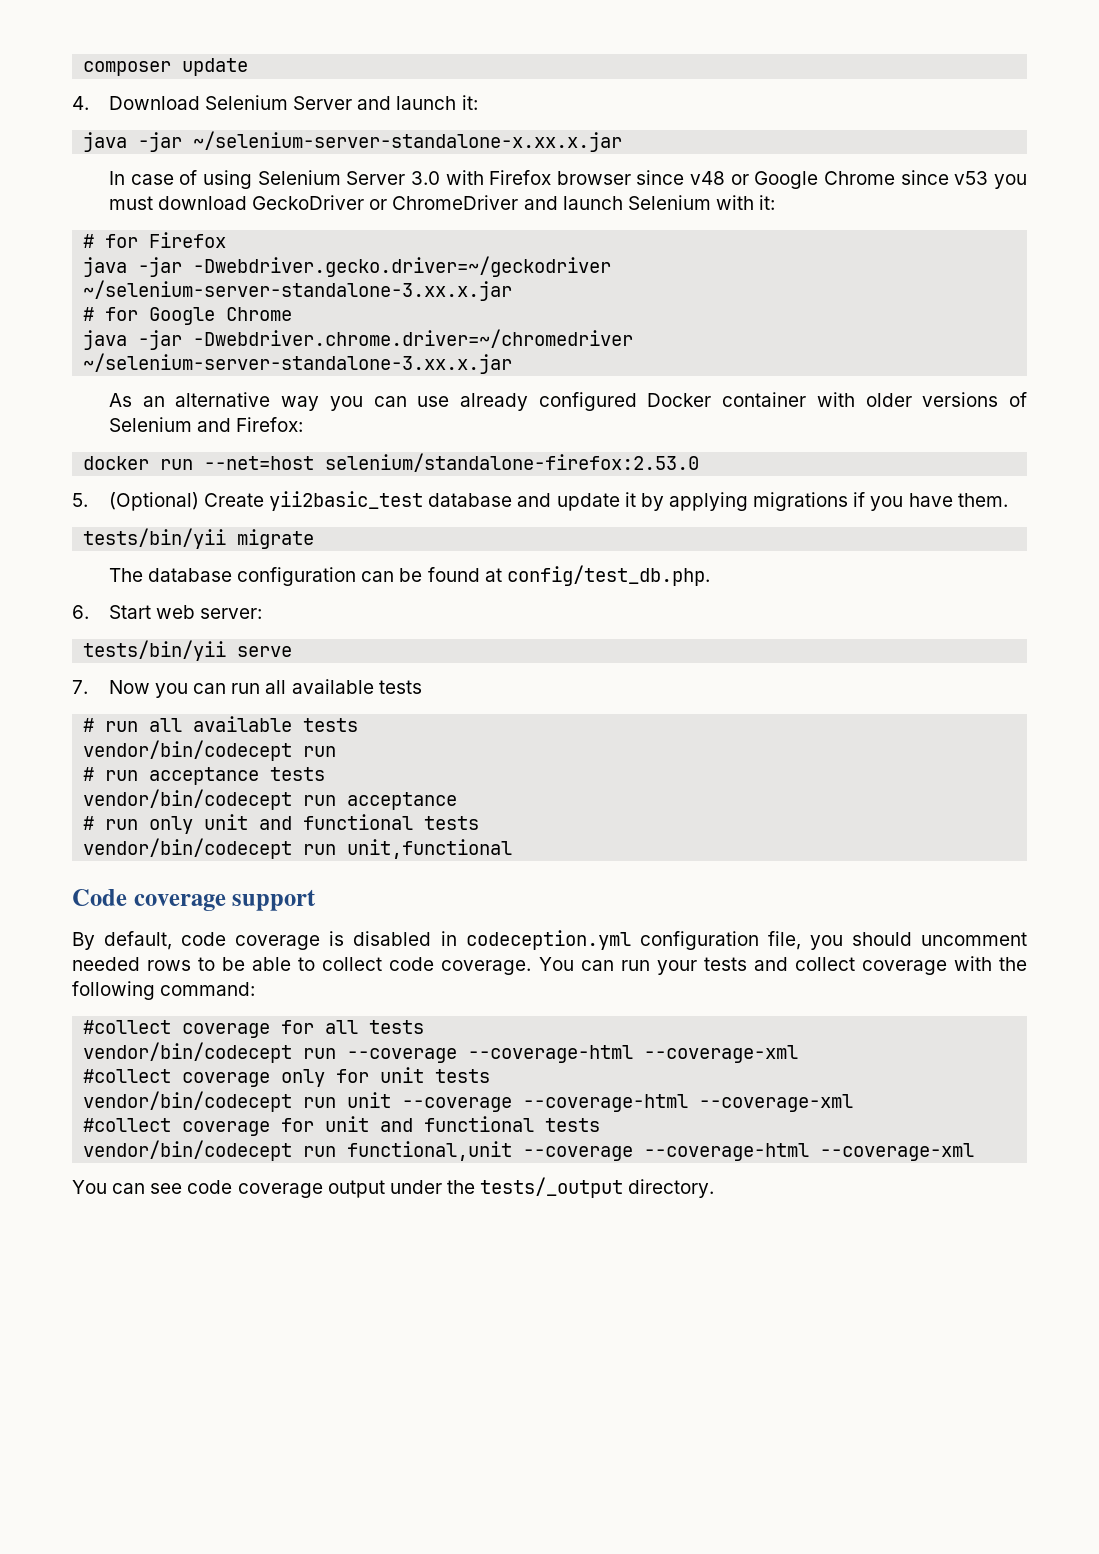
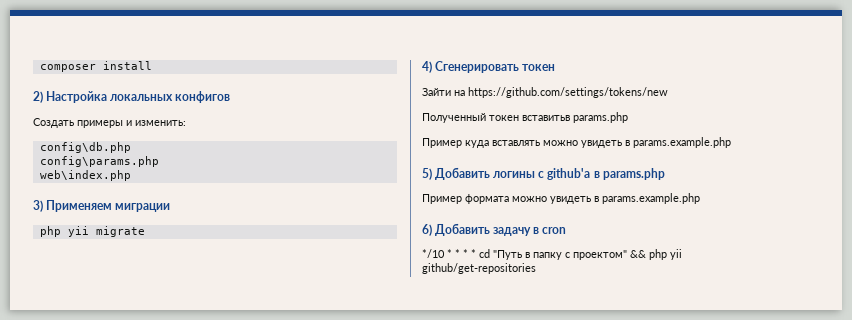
[182,58,249,76] [72,95,478,110] [83,131,623,152] [108,170,1027,189] [108,195,776,210] [83,232,227,248] [83,256,612,277] [83,280,513,301] [83,307,293,325] [83,329,634,350] [83,353,513,374] [108,392,1027,411] [108,417,304,432] [83,453,700,472] [72,491,1008,511] [83,528,315,549] [108,565,710,586] [72,605,263,619] [83,640,293,661] [72,679,422,698] [83,716,359,732] [83,740,337,761] [83,767,326,785] [83,789,458,810] [83,814,480,834] [83,838,513,859] [72,889,317,911] [72,930,1027,950] [72,956,1027,975] [72,981,256,1000] [83,1020,425,1038] [83,1042,799,1063] [83,1067,491,1087] [83,1091,854,1112] [83,1116,601,1136] [83,1140,975,1161] [72,1177,715,1198] update // 4. Download Selenium Server and launch it: // java -jar ~/selenium-server-standalone-x.xx.x.jar // In case of using Selenium Server 3.0 with Firefox browser since v48 or Google Chrome since v53 you must download GeckoDriver or ChromeDriver and launch Selenium with it: // # for Firefox // java -jar -Dwebdriver.gecko.driver=~/geckodriver ~/selenium-server-standalone-3.xx.x.jar // # for Google Chrome // java -jar -Dwebdriver.chrome.driver=~/chromedriver ~/selenium-server-standalone-3.xx.x.jar // As an alternative way you can use already configured Docker container with older versions of Selenium and Firefox: // docker run --net=host selenium/standalone-firefox:2.53.0 // 5. (Optional) Create yii2basic_test database and update it by applying migrations if you have them. // tests/bin/yii migrate // The database configuration can be found at config/test_db.php. // 6. Start web server: // tests/bin/yii serve // 7. Now you can run all available tests // # run all available tests // vendor/bin/codecept run // # run acceptance tests // vendor/bin/codecept run acceptance // # run only unit and functional tests // vendor/bin/codecept run unit,functional // Code coverage support // By default, code coverage is disabled in codeception.yml configuration file, you should uncomment needed rows to be able to collect code coverage. You can run your tests and collect coverage with the following command: // #collect coverage for all tests // vendor/bin/codecept run --coverage --coverage-html --coverage-xml // #collect coverage only for unit tests // vendor/bin/codecept run unit --coverage --coverage-html --coverage-xml // #collect coverage for unit and functional tests // vendor/bin/codecept run functional,unit --coverage --coverage-html --coverage-xml // You can see code coverage output under the tests/_output directory. -> [102,61,152,70] [33,91,231,103] [33,118,186,128] [39,142,131,153] [39,156,159,167] [39,170,131,181] [33,200,171,212] [39,226,145,237] [422,61,556,73] [422,87,668,98] [422,112,628,123] [422,137,731,148] [422,167,665,180] [422,193,700,204] [422,223,567,236] [422,249,682,260] [422,263,536,274] install // 2) Настройка локальных конфигов // Создать примеры и изменить: // config\db.php // config\params.php // web\index.php // 3) Применяем миграции // php yii migrate // 4) Сгенерировать токен // Зайти на https://github.com/settings/tokens/new // Полученный токен вставитьв params.php // Пример куда вставлять можно увидеть в params.example.php // 5) Добавить логины с github'a в params.php // Пример формата можно увидеть в params.example.php // 6) Добавить задачу в cron // */10 * * * * cd "Путь в папку с проектом" && php yii github/get-repositories

